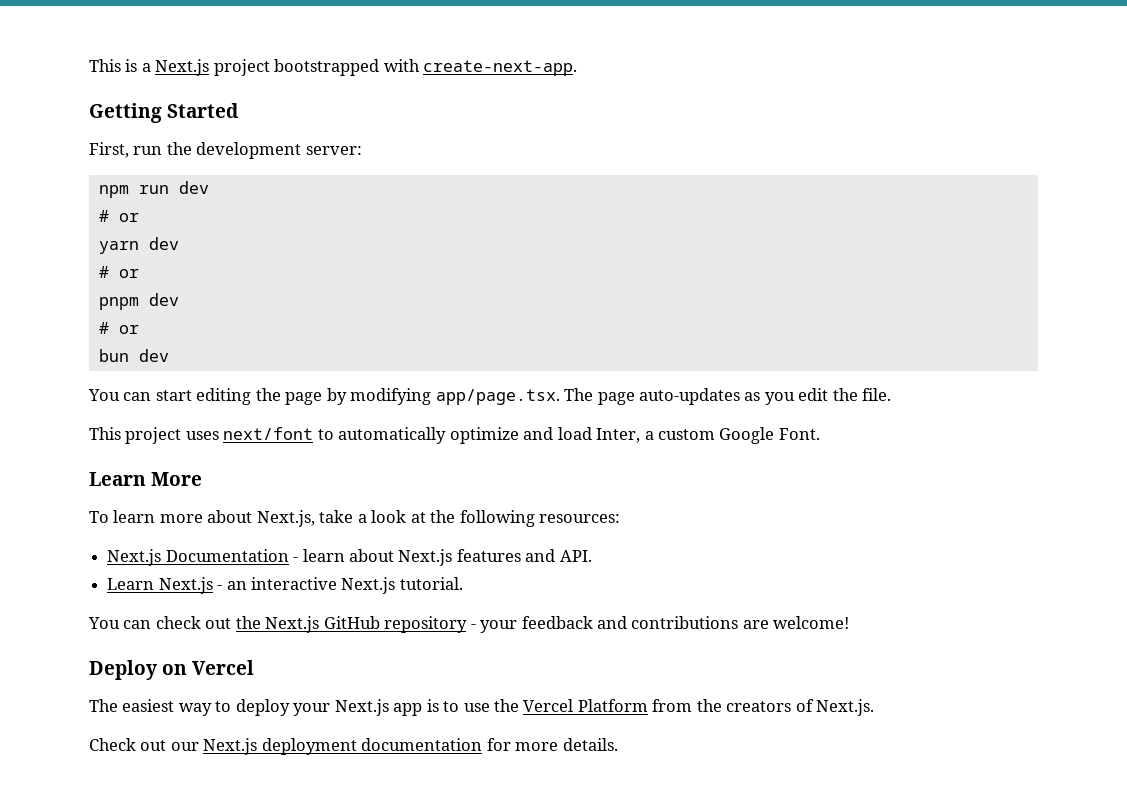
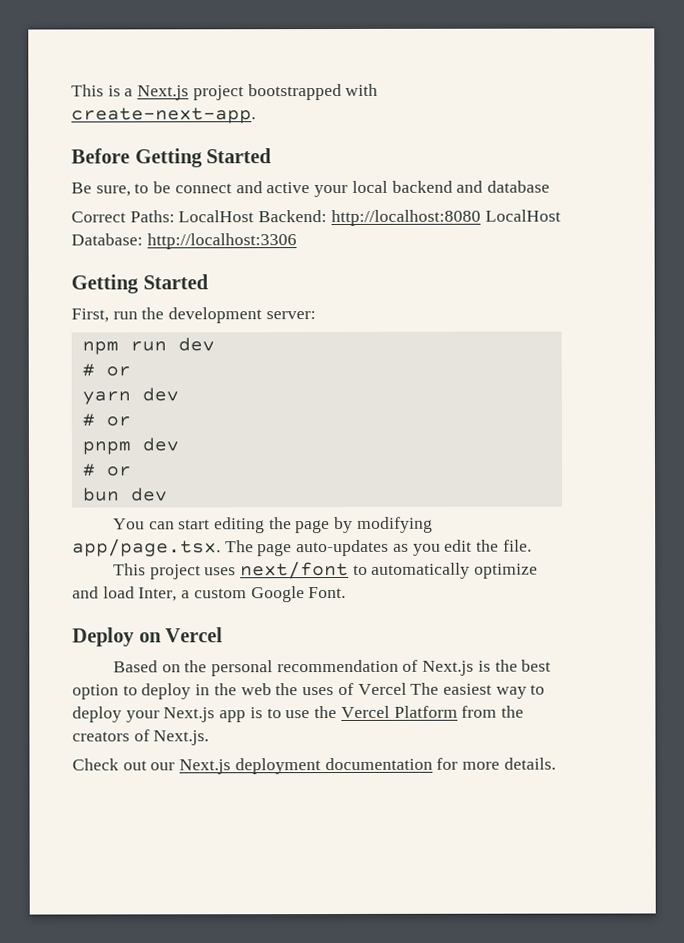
(578, 68) none -> [71,148,273,168] [71,180,550,198] [71,209,561,227] [71,233,297,250] // Before Getting Started // Be sure, to be connect and active your local backend and database // Correct Paths: LocalHost Backend: http://localhost:8080 LocalHost Database: http://localhost:3306
[89,472,203,486] [89,510,621,527] [107,549,592,566] [107,577,463,594] [88,616,850,633] [89,660,255,680] Learn More // To learn more about Next.js, take a look at the following resources: // Next.js Documentation - learn about Next.js features and API. // Learn Next.js - an interactive Next.js tutorial. // You can check out the Next.js GitHub repository - your feedback and contributions are welcome! // Deploy on Vercel // -> [72,627,224,647] [112,659,552,677] [72,682,407,700] Deploy on Vercel // Based on the personal recommendation of Next.js is the best option to deploy in the web the uses of Vercel

